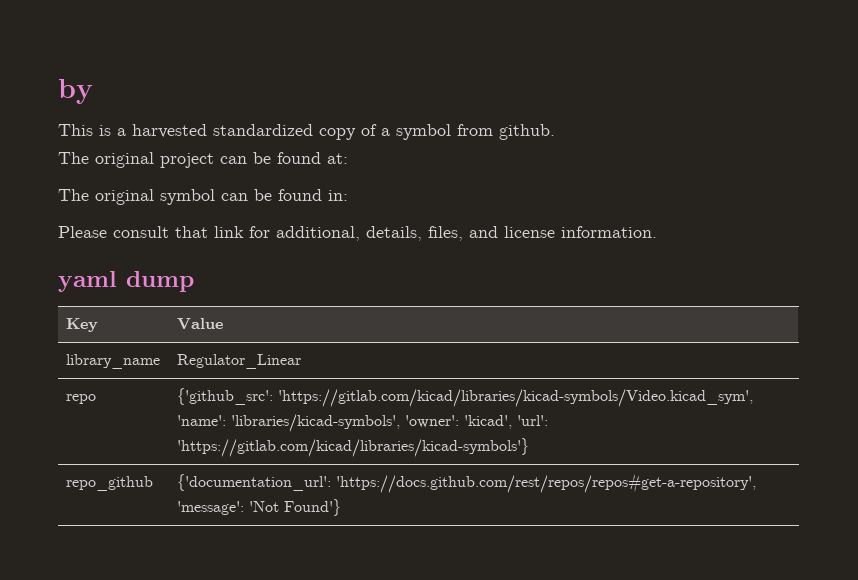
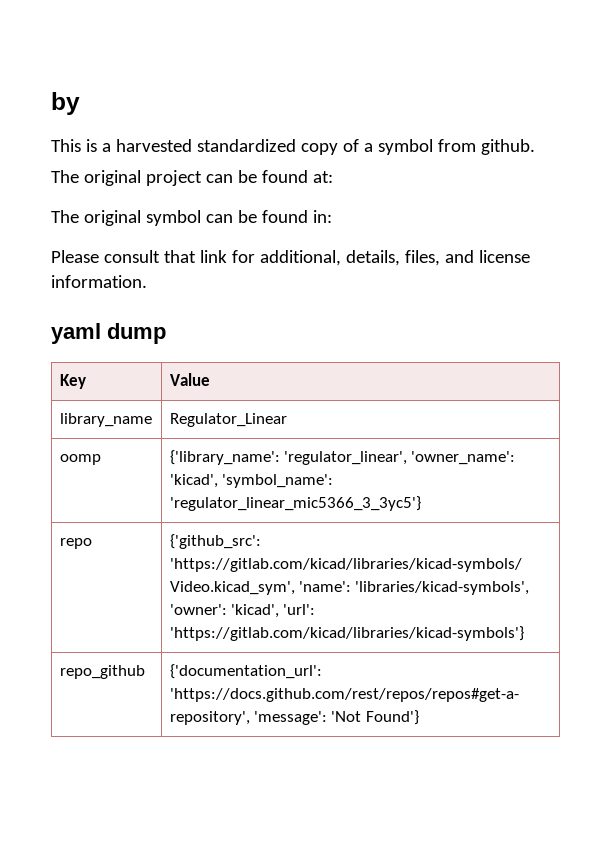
(302, 361) none -> [59,454,101,465] [169,450,516,465] [169,474,334,488] [169,496,421,511] // oomp | {'library_name': 'regulator_linear', 'owner_name': 'kicad', 'symbol_name': 'regulator_linear_mic5366_3_3yc5'}

